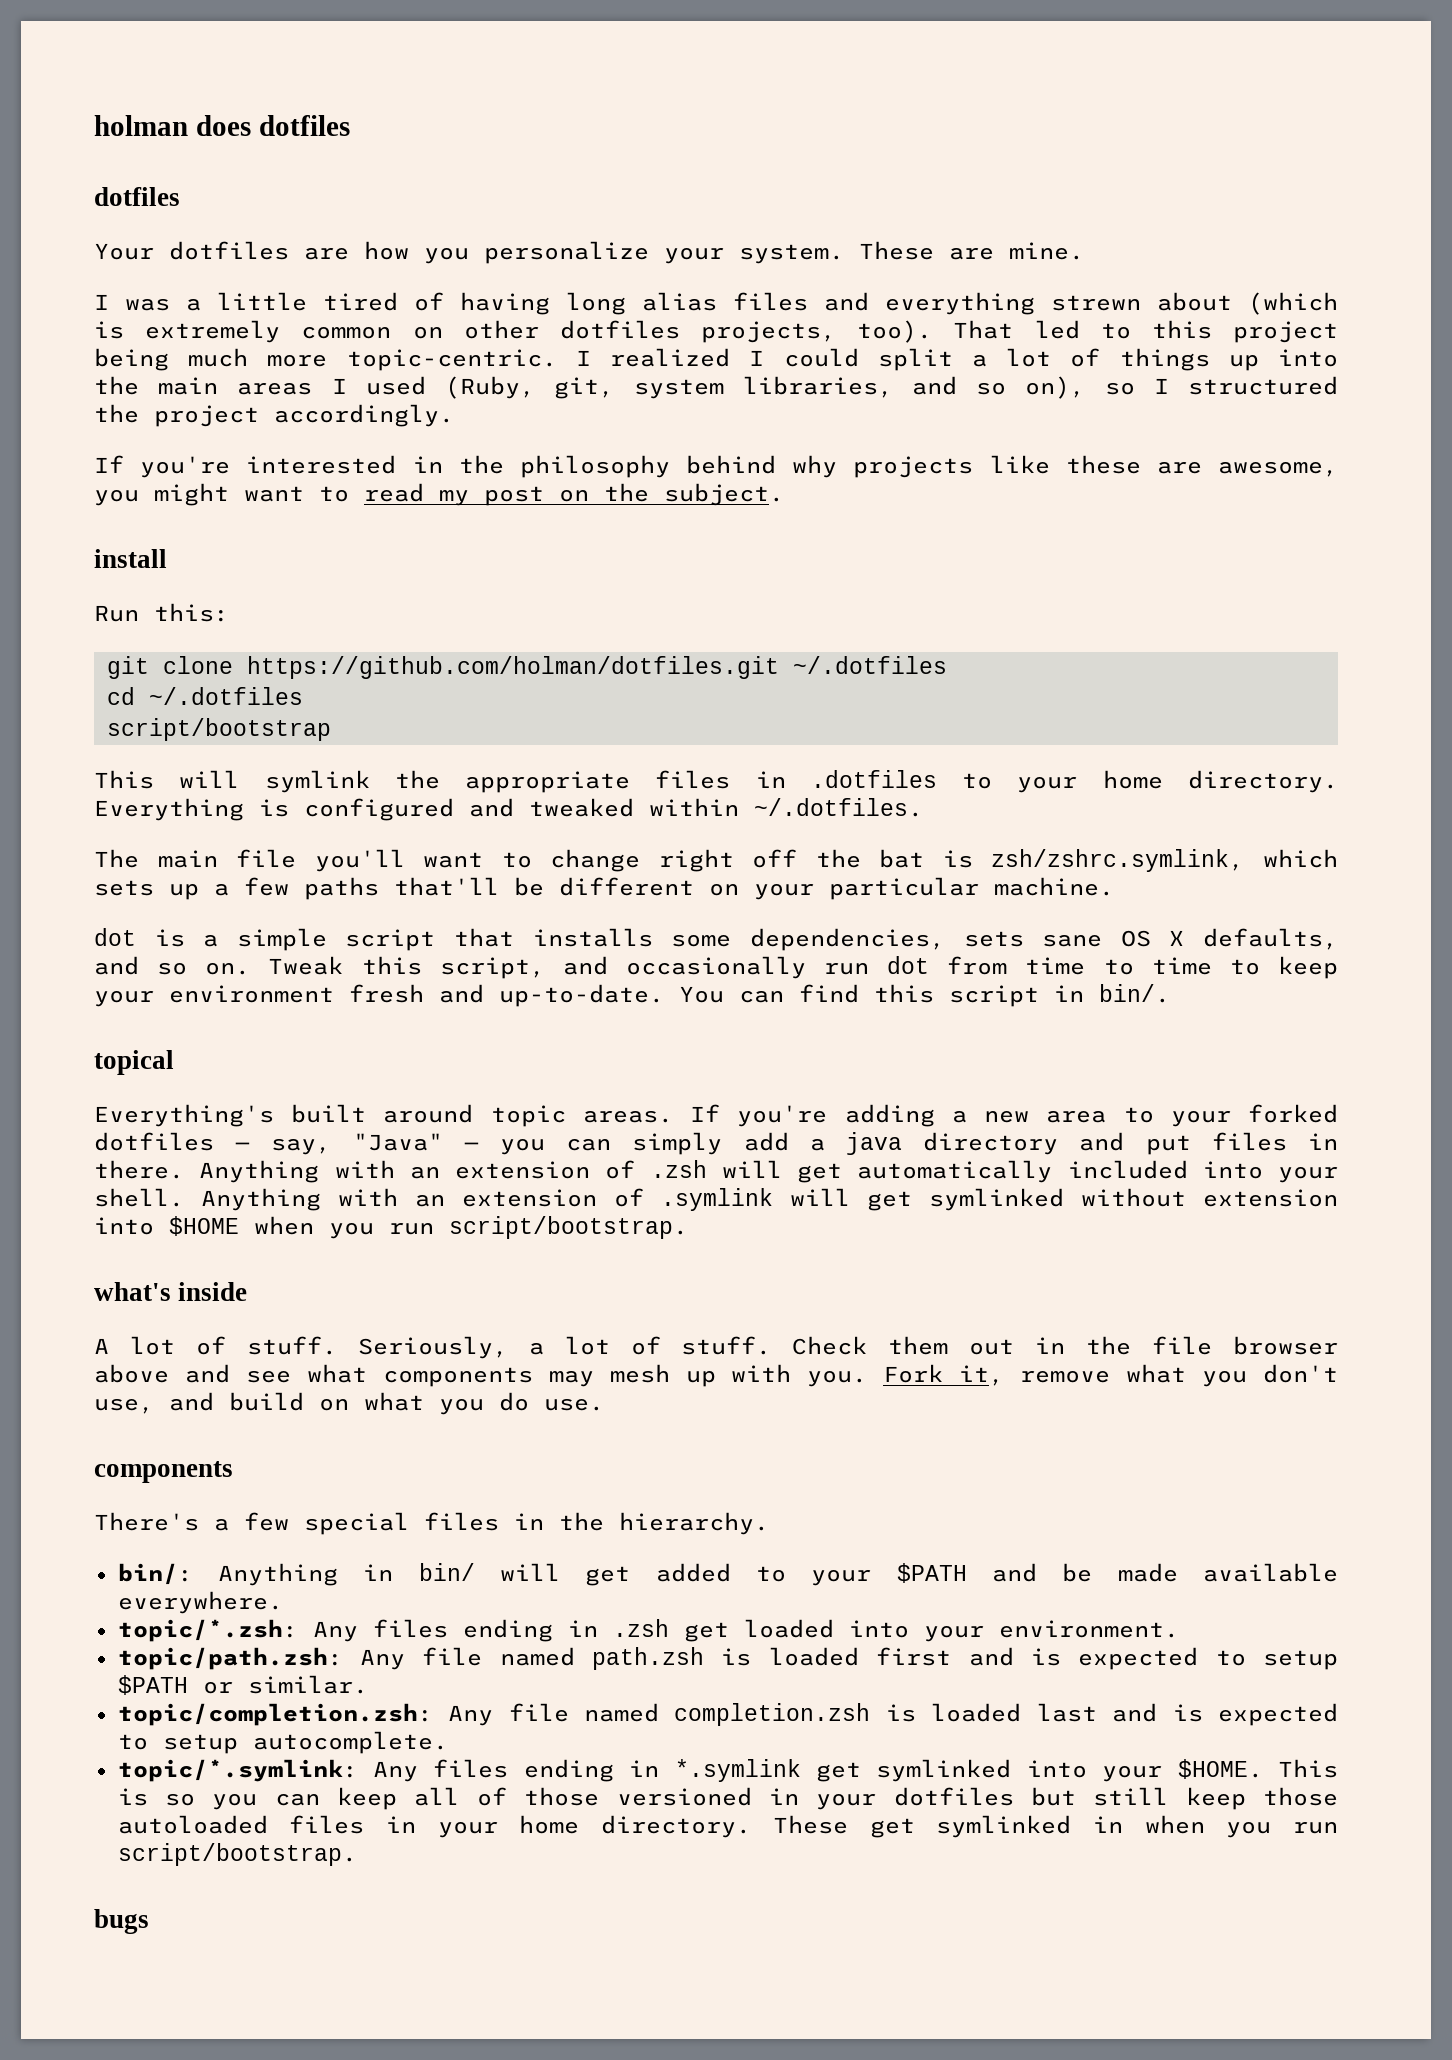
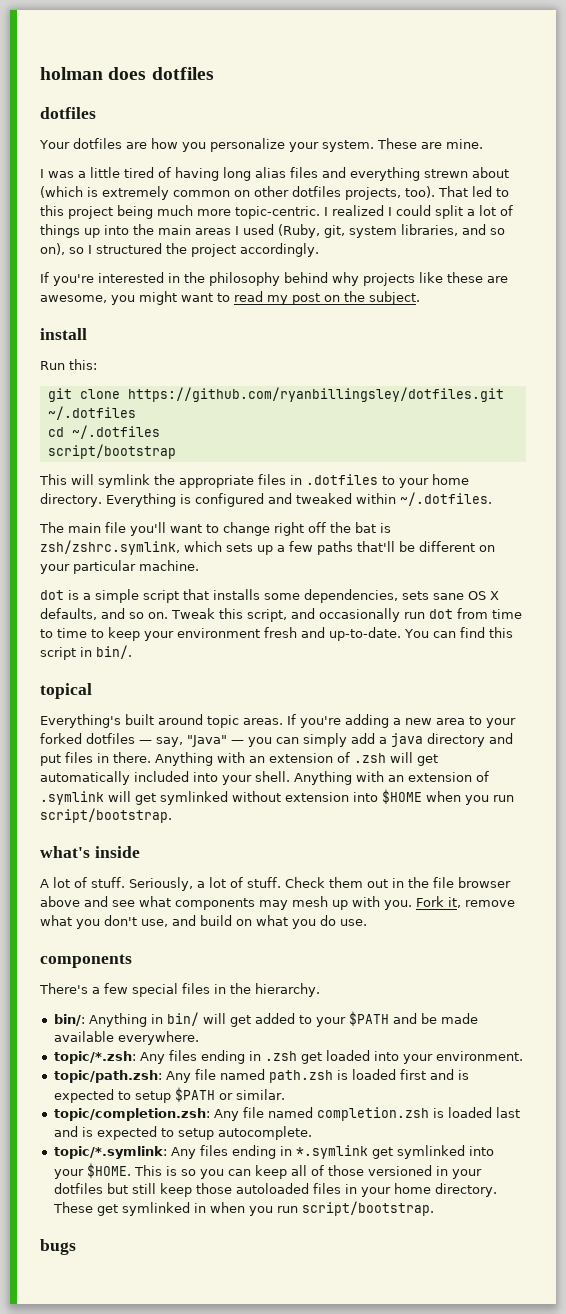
[246,656,779,679] https://github.com/holman/dotfiles.git -> [127,387,504,402] https://github.com/ryanbillingsley/dotfiles.git

